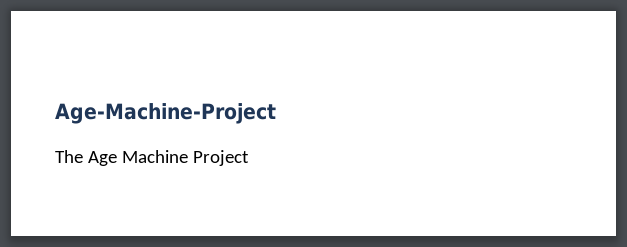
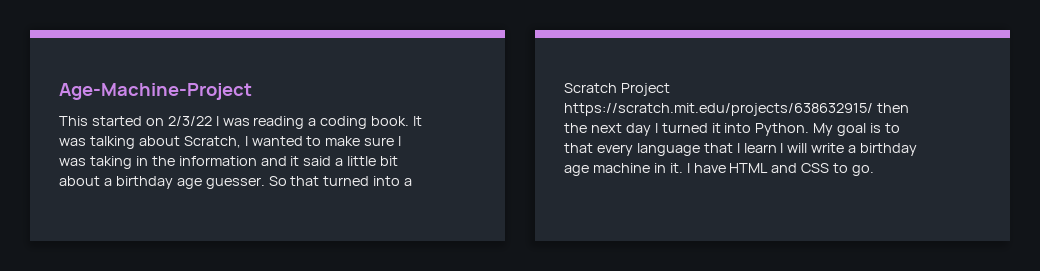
[55,150,249,166] The Age Machine Project -> [59,116,423,129] [59,136,402,149] [59,156,399,169] [59,176,413,189] [564,83,670,96] [564,103,909,116] [564,123,901,136] [564,143,918,156] [564,163,875,176] This started on 2/3/22 I was reading a coding book. It was talking about Scratch, I wanted to make sure I was taking in the information and it said a little bit about a birthday age guesser. So that turned into a Scratch Project https://scratch.mit.edu/projects/638632915/ then the next day I turned it into Python. My goal is to that every language that I learn I will write a birthday age machine in it. I have HTML and CSS to go.

